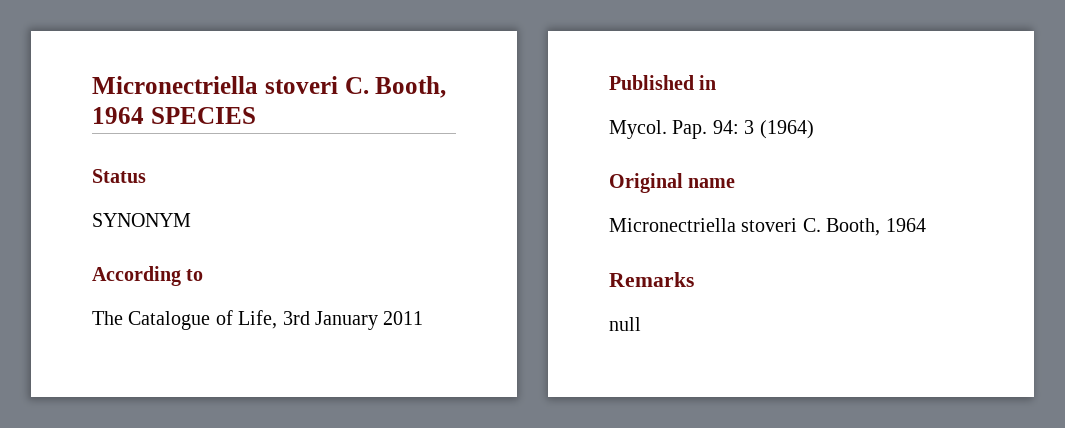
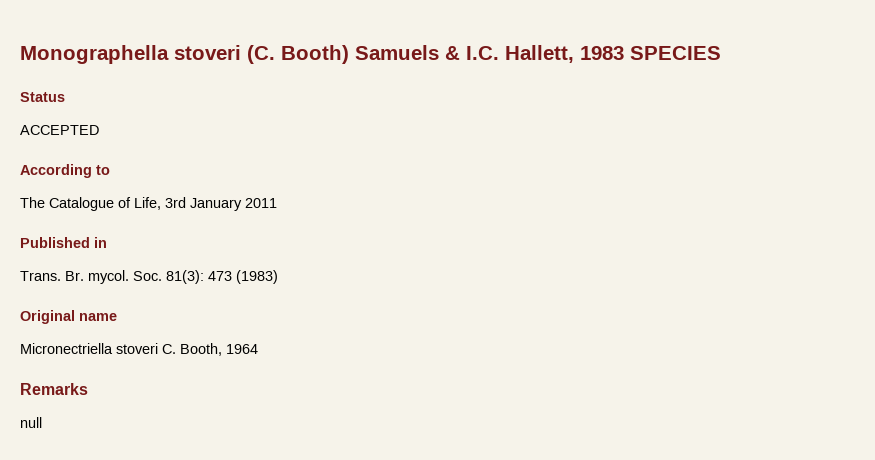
[92,76,447,98] [92,107,144,124] Micronectriella stoveri C. Booth, 1964 -> [20,45,624,64] Monographella stoveri (C. Booth) Samuels & I.C. Hallett, 1983
[92,213,191,227] SYNONYM -> [20,125,99,135] ACCEPTED
[609,120,814,139] Mycol. Pap. 94: 3 (1964) -> [20,270,278,284] Trans. Br. mycol. Soc. 81(3): 473 (1983)

